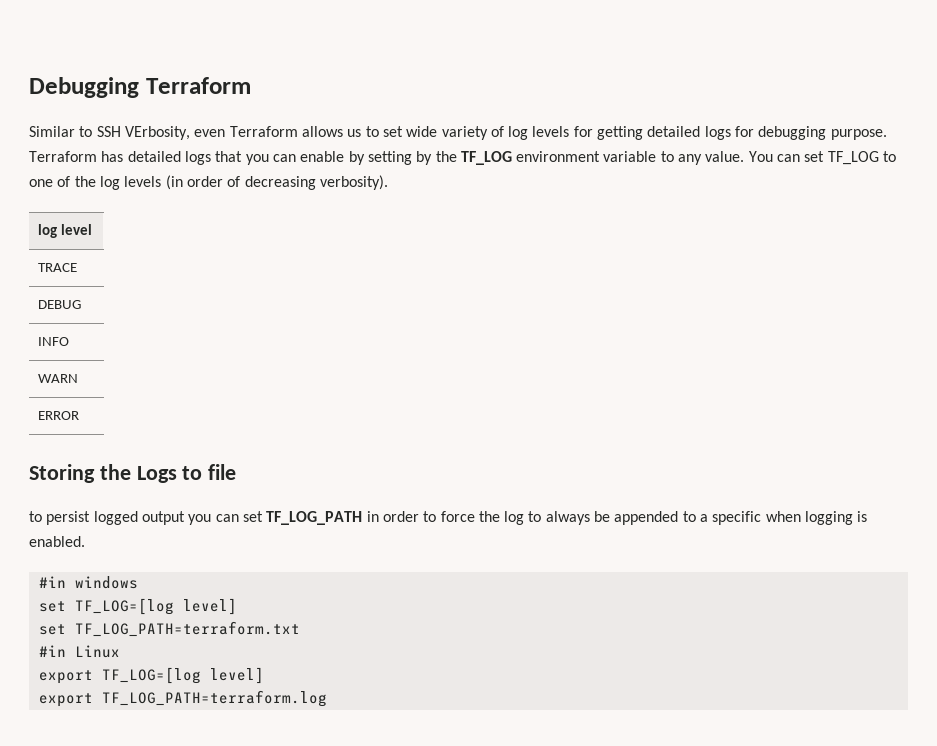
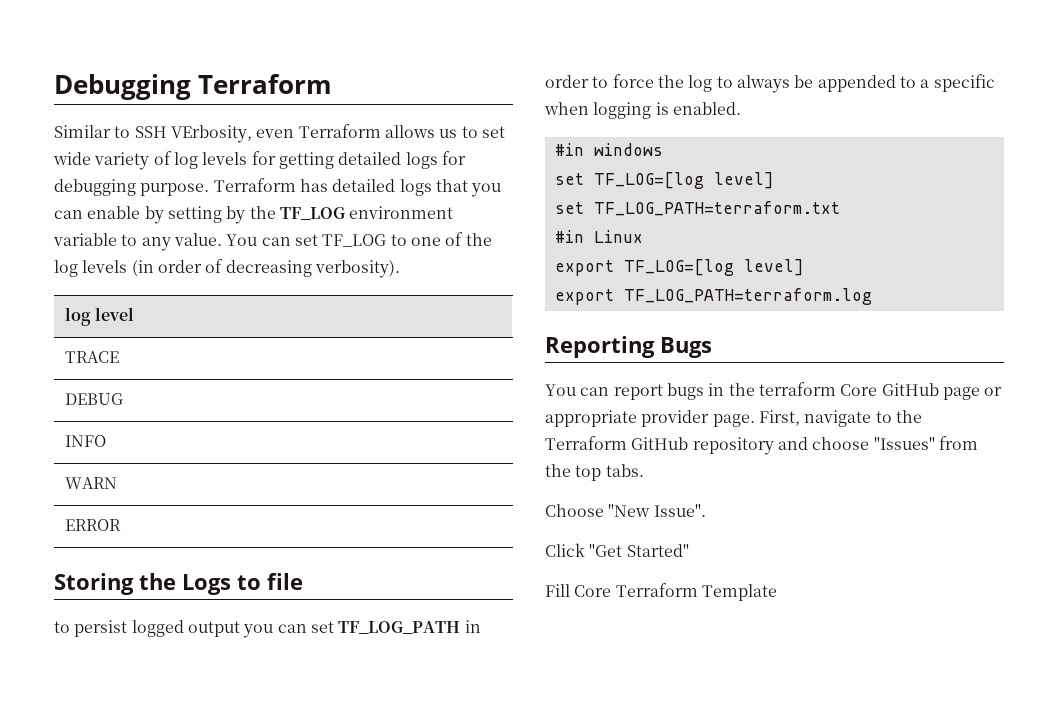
(327, 698) none -> [545,336,712,358] [545,382,1003,400] [545,410,922,427] [545,436,978,455] [545,464,644,481] [545,504,706,517] [545,543,689,557] [545,583,777,601] // Reporting Bugs // You can report bugs in the terraform Core GitHub page or appropriate provider page. First, navigate to the Terraform GitHub repository and choose "Issues" from the top tabs. // Choose "New Issue". // Click "Get Started" // Fill Core Terraform Template

